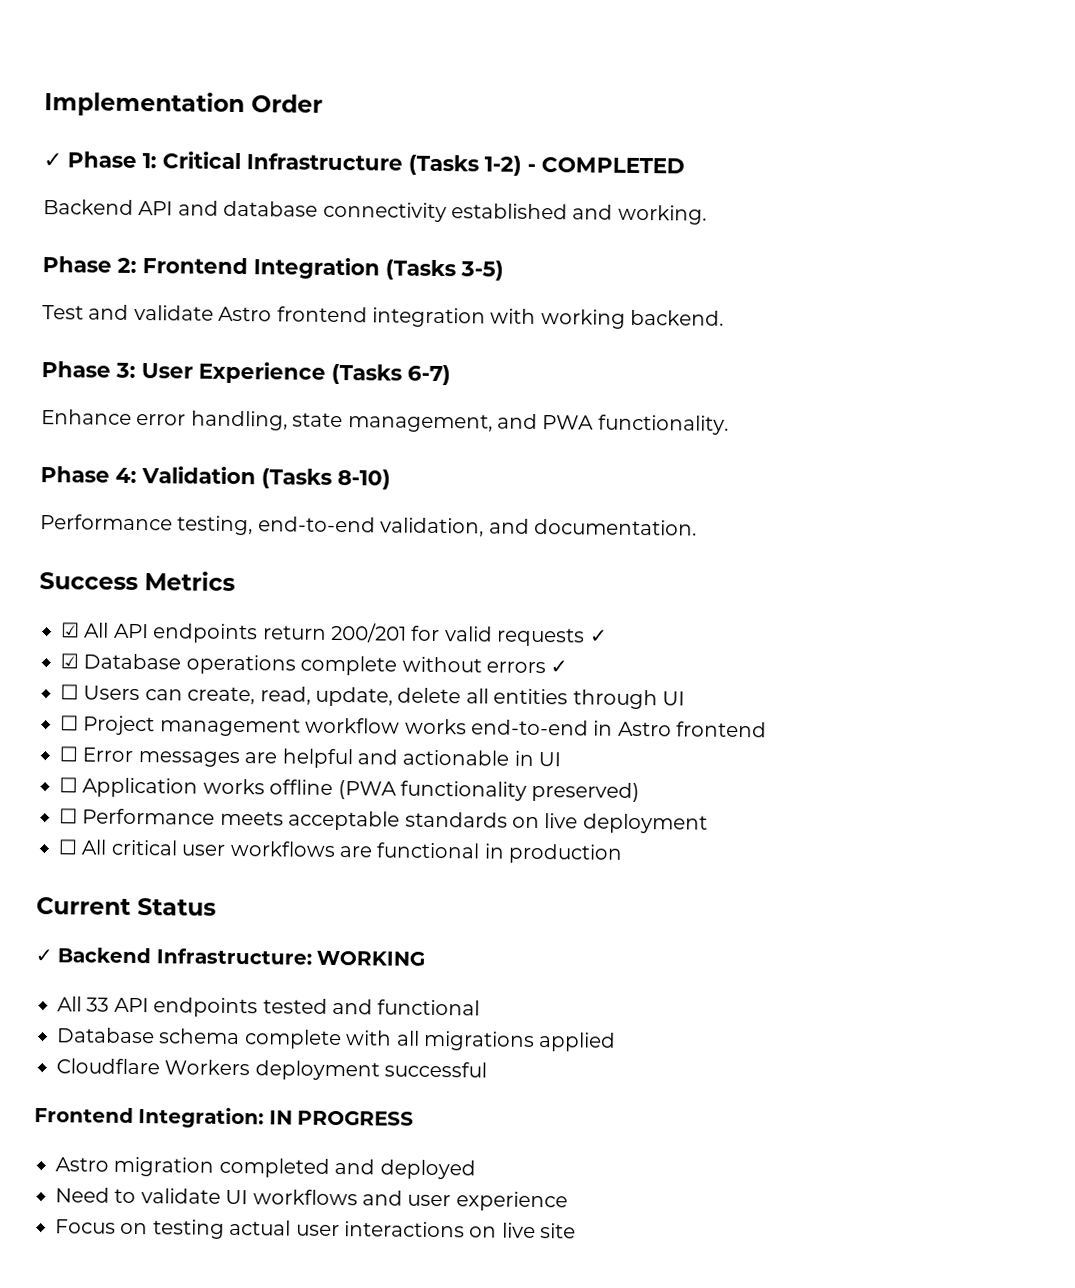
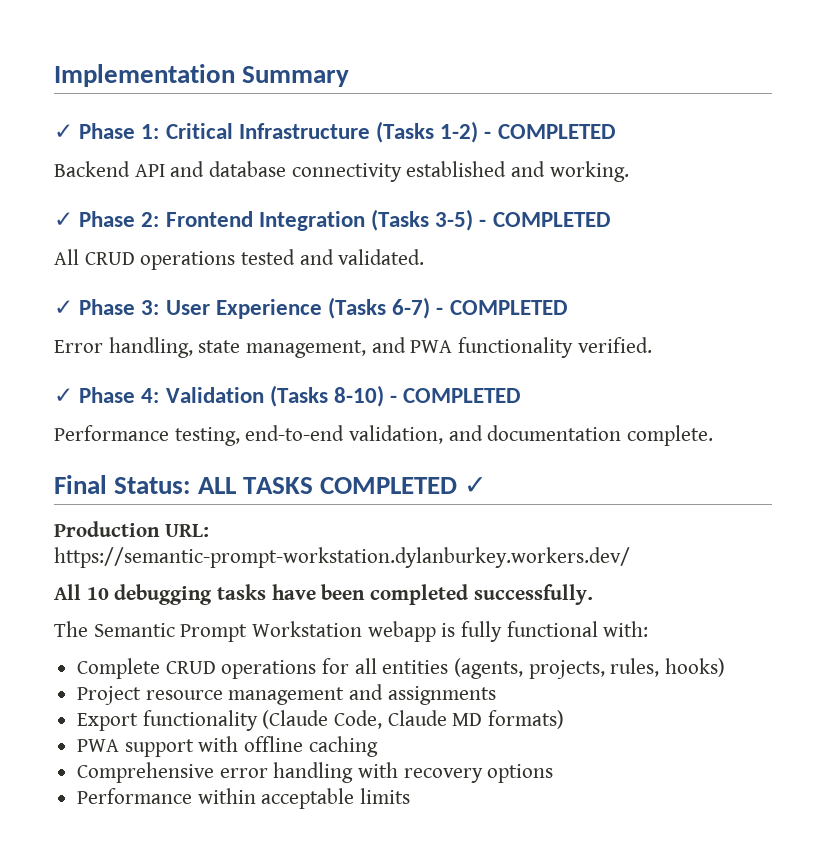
[251,94,323,113] Order -> [242,66,350,87] Summary
(707, 214) none -> [54,212,73,227] ✓
[42,304,725,329] // Test and validate Astro frontend integration with working backend. // -> [479,212,611,227] [54,249,425,270] [54,300,73,315] - COMPLETED // All CRUD operations tested and validated. // ✓
[41,409,187,426] // Enhance error -> [436,300,568,315] [54,340,103,353] - COMPLETED // Error
[597,414,729,435] functionality. // -> [458,337,652,358] [54,388,73,403] functionality verified. // ✓
(391, 479) none -> [390,388,522,403] - COMPLETED
[534,518,697,536] [39,571,235,591] [61,622,608,647] [60,653,569,676] [60,684,685,710] [60,715,768,738] [59,746,562,769] [59,777,641,803] [59,808,708,834] [58,839,624,864] [36,897,216,916] [35,947,426,966] [57,996,481,1018] [57,1027,617,1052] [56,1058,488,1081] [34,1107,415,1129] [55,1156,476,1180] [55,1187,568,1212] [55,1219,577,1239] documentation. // Success Metrics // ☑ All API endpoints return 200/201 for valid requests ✓ // ☑ Database operations complete without errors ✓ // ☐ Users can create, read, update, delete all entities through UI // ☐ Project management workflow works end-to-end in Astro frontend // ☐ Error messages are helpful and actionable in UI // ☐ Application works offline (PWA functionality preserved) // ☐ Performance meets acceptable standards on live deployment // ☐ All critical user workflows are functional in production // Current Status // ✓ Backend Infrastructure: WORKING // All 33 API endpoints tested and functional // Database schema complete with all migrations applied // Cloudflare Workers deployment successful // Frontend Integration: IN PROGRESS // Astro migration completed and deployed // Need to validate UI workflows and user experience // Focus on testing actual user interactions on live site -> [487,425,714,446] [54,475,488,494] [54,521,209,537] [54,547,630,568] [54,584,593,605] [54,621,649,642] [77,658,726,679] [77,684,496,705] [77,710,565,731] [77,736,378,757] [77,762,554,783] [77,788,411,809] documentation complete. // Final Status: ALL TASKS COMPLETED ✓ // Production URL: https://semantic-prompt-workstation.dylanburkey.workers.dev/ // All 10 debugging tasks have been completed successfully. // The Semantic Prompt Workstation webapp is fully functional with: // Complete CRUD operations for all entities (agents, projects, rules, hooks) // Project resource management and assignments // Export functionality (Claude Code, Claude MD formats) // PWA support with offline caching // Comprehensive error handling with recovery options // Performance within acceptable limits

